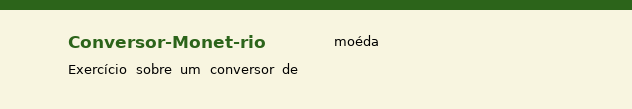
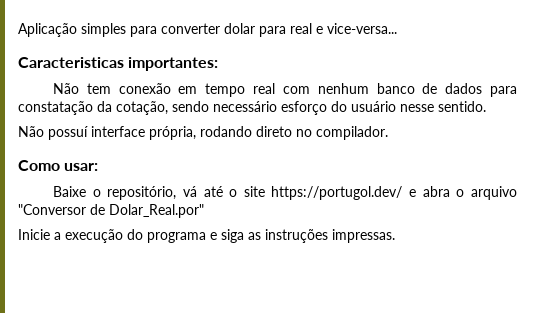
[68,35,266,48] [68,63,298,74] [334,35,379,46] Conversor-Monet-rio // Exercício sobre um conversor de moéda -> [18,23,397,37] [18,57,219,71] [52,83,517,97] [18,101,486,115] [18,126,388,140] [18,160,99,171] [52,186,517,200] [18,204,204,218] [18,229,395,243] Aplicação simples para converter dolar para real e vice-versa... // Caracteristicas importantes: // Não tem conexão em tempo real com nenhum banco de dados para constatação da cotação, sendo necessário esforço do usuário nesse sentido. // Não possuí interface própria, rodando direto no compilador. // Como usar: // Baixe o repositório, vá até o site https://portugol.dev/ e abra o arquivo "Conversor de Dolar_Real.por" // Inicie a execução do programa e siga as instruções impressas.

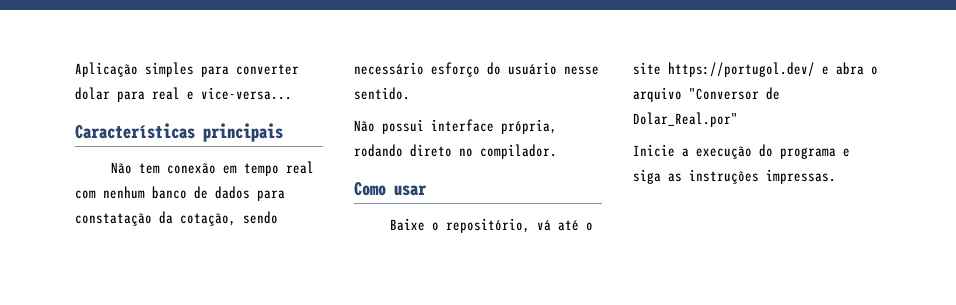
[18,57,219,71] Caracteristicas importantes: -> [75,123,283,142] Características principais
[48,126,88,140] possuí -> [382,119,424,134] possui
[64,163,99,171] usar: -> [394,185,427,196] usar

